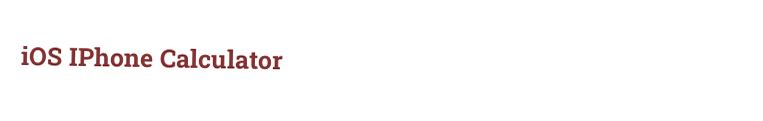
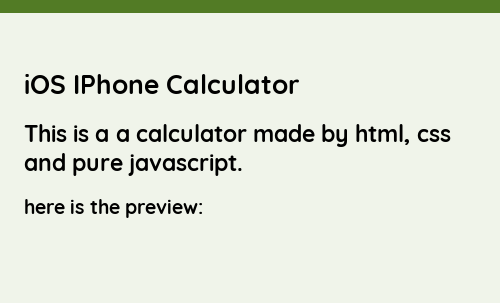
(284, 59) none -> [24,124,451,147] [24,153,244,176] [24,199,203,218] // This is a a calculator made by html, css and pure javascript. // here is the preview:

